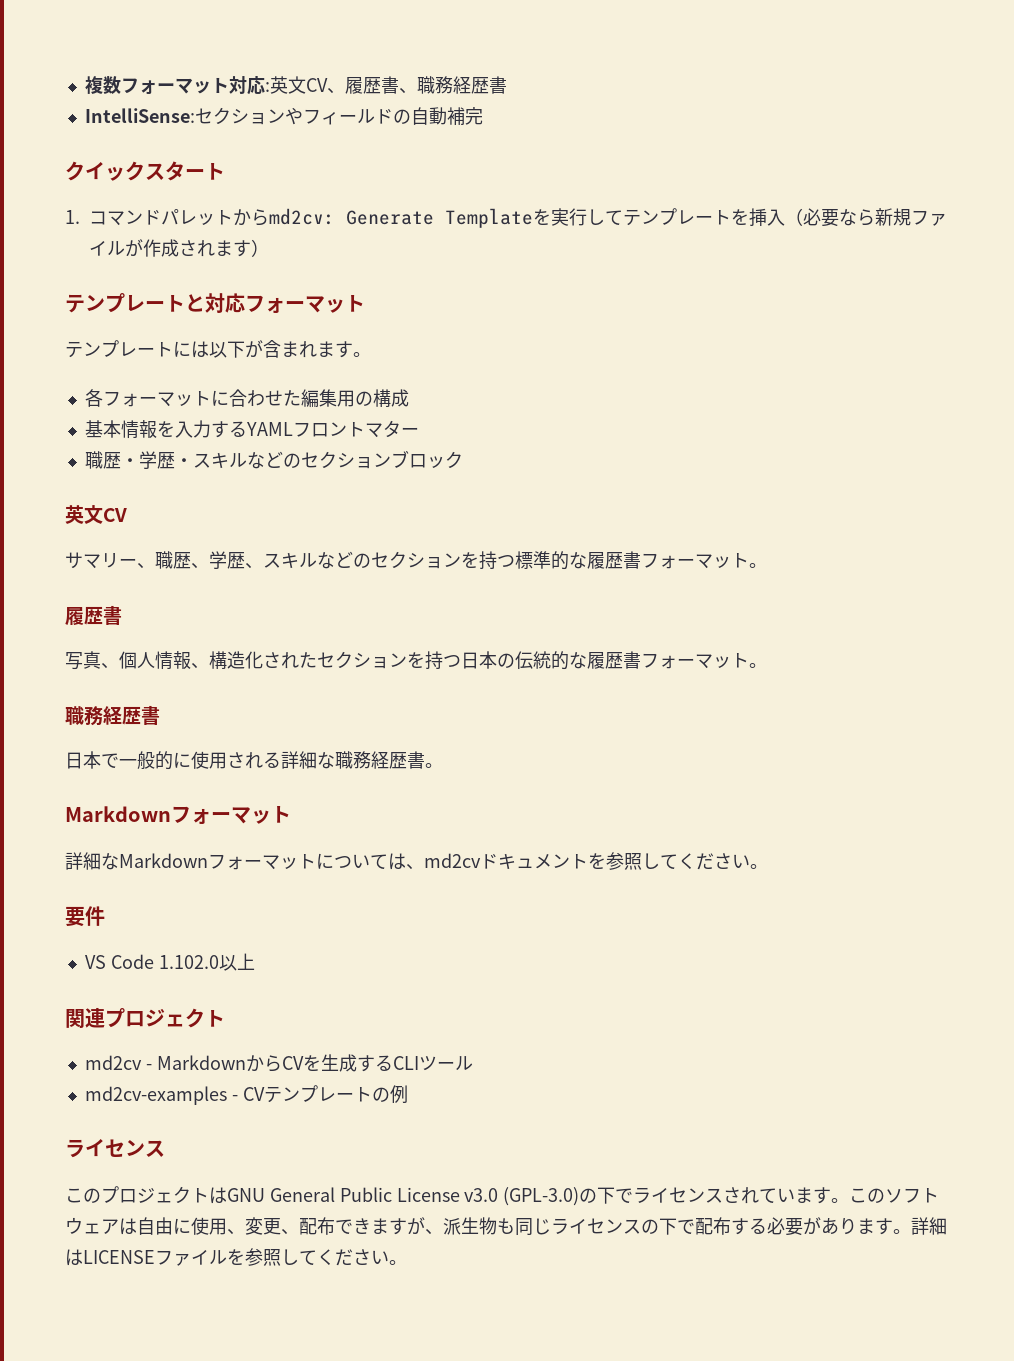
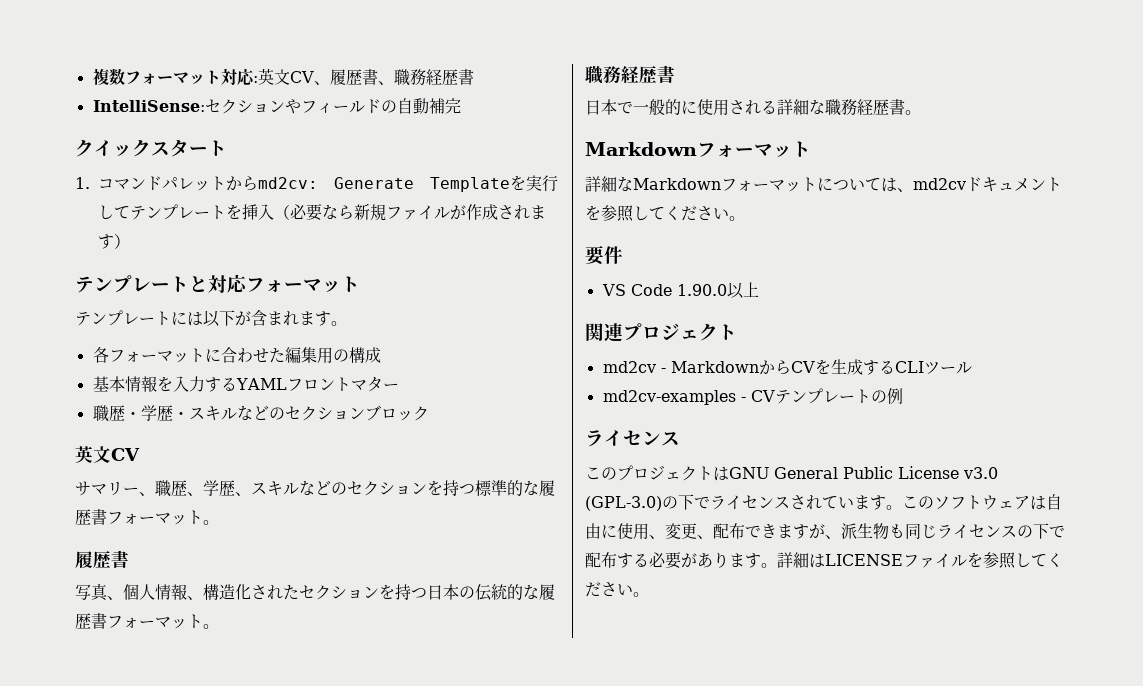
[158,955,219,969] 1.102.0 -> [676,284,727,296] 1.90.0

